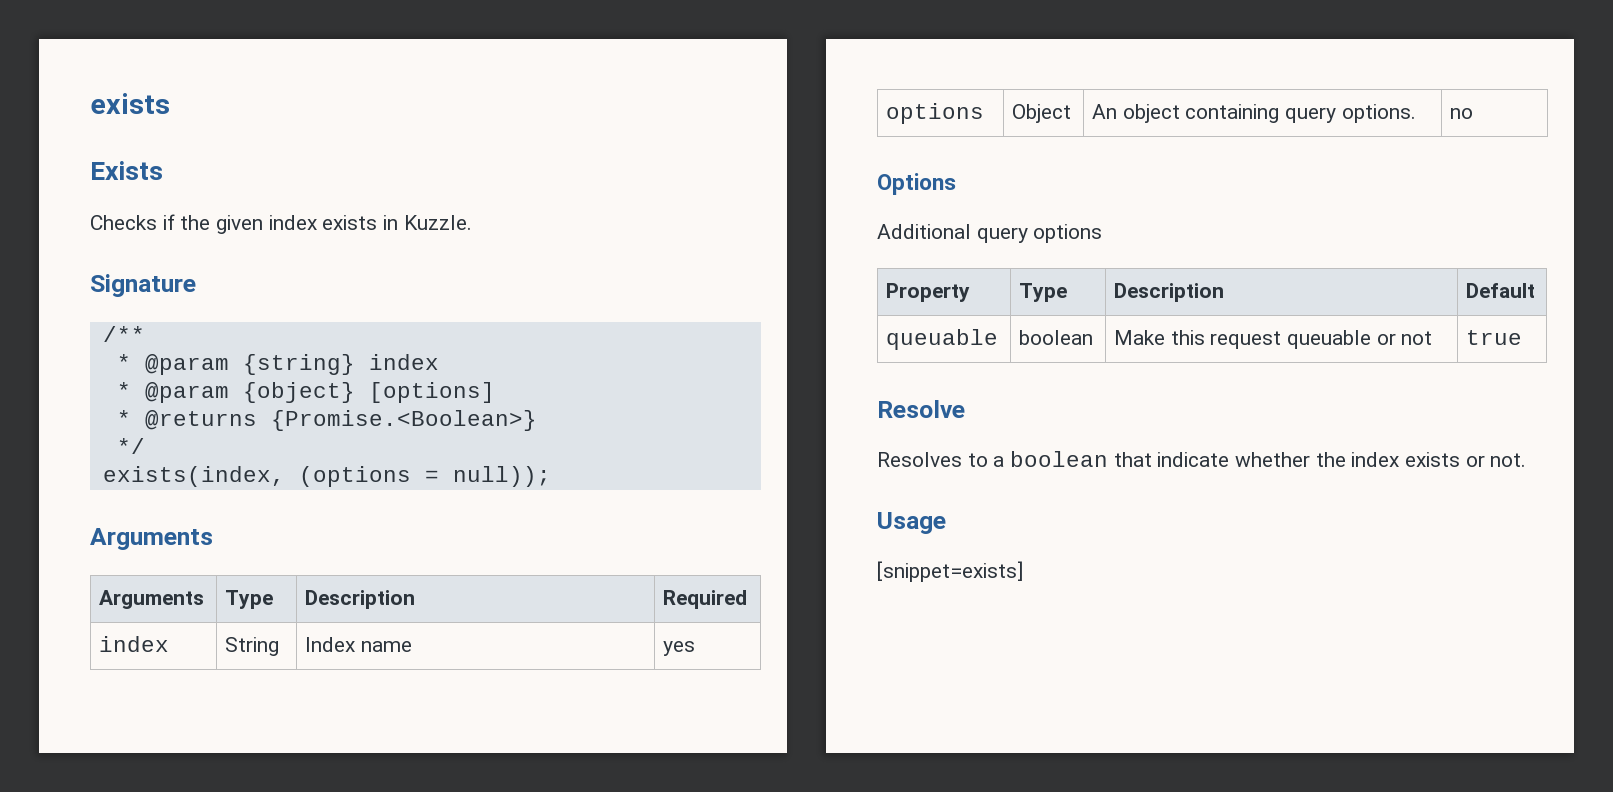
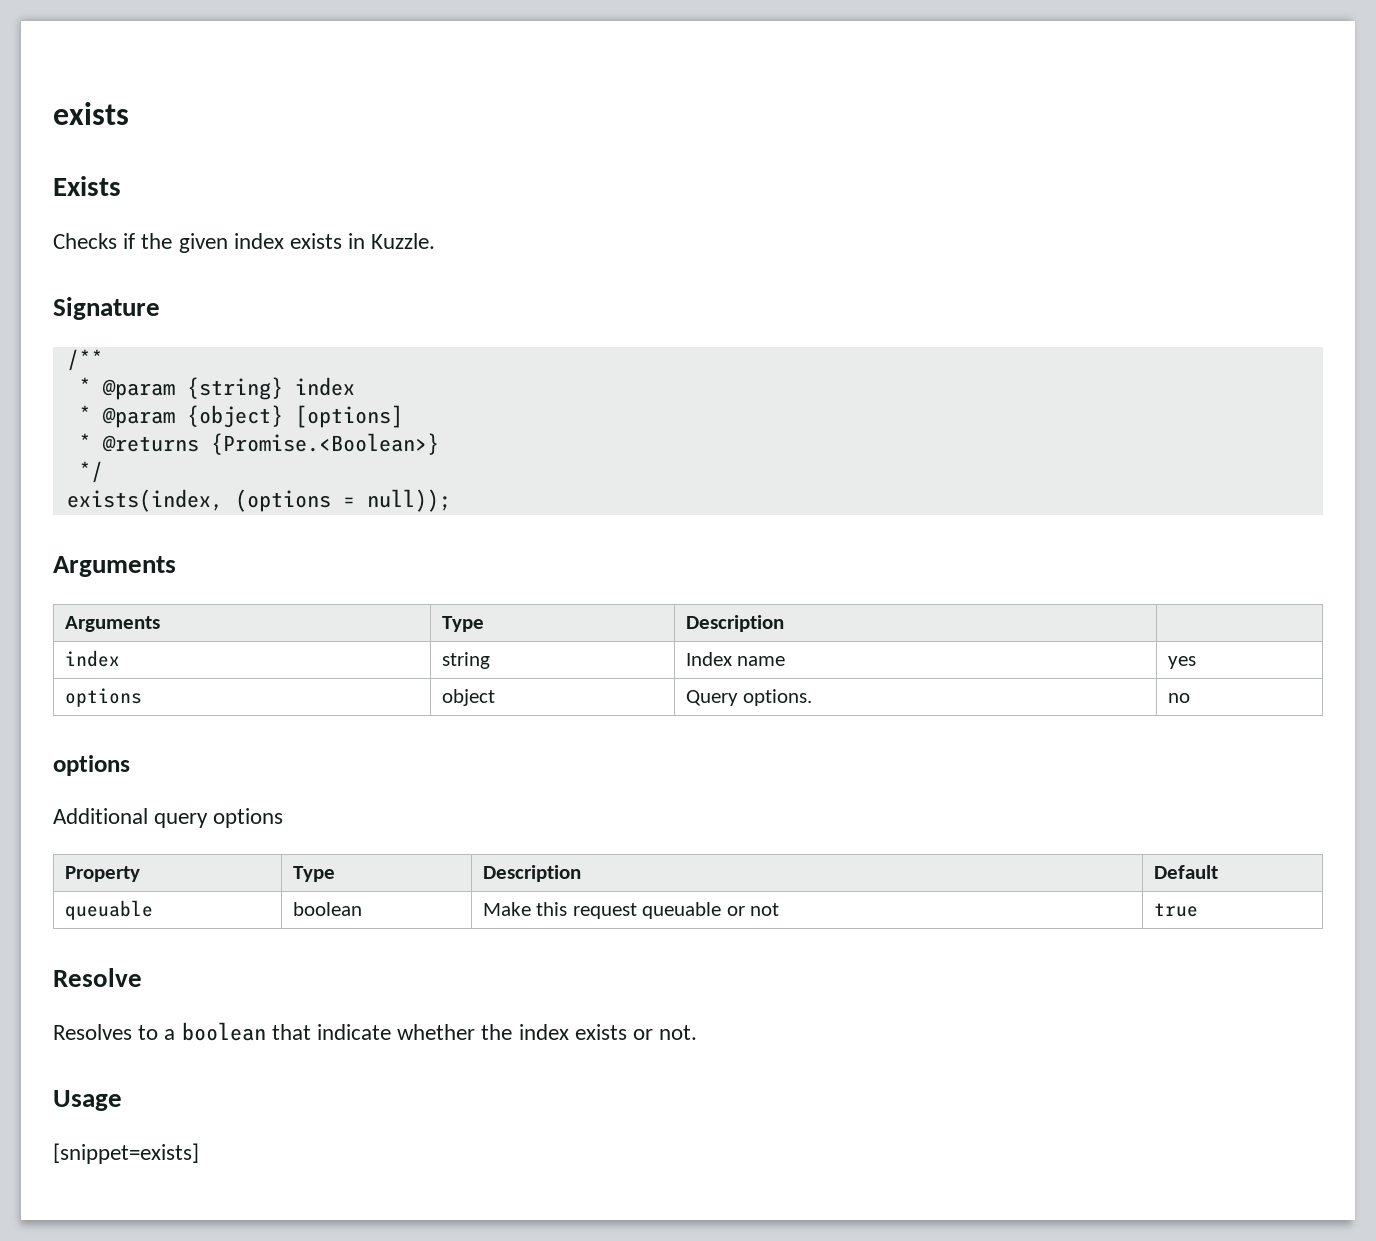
[662,590,747,609] Required -> (784, 623) none
[224,637,279,656] String -> [441,652,490,669] string
[1011,104,1071,123] [1091,104,1336,123] Object | An object containing query -> [441,689,495,706] [685,690,738,706] object | Query
[877,173,956,195] Options -> [53,755,130,776] options

